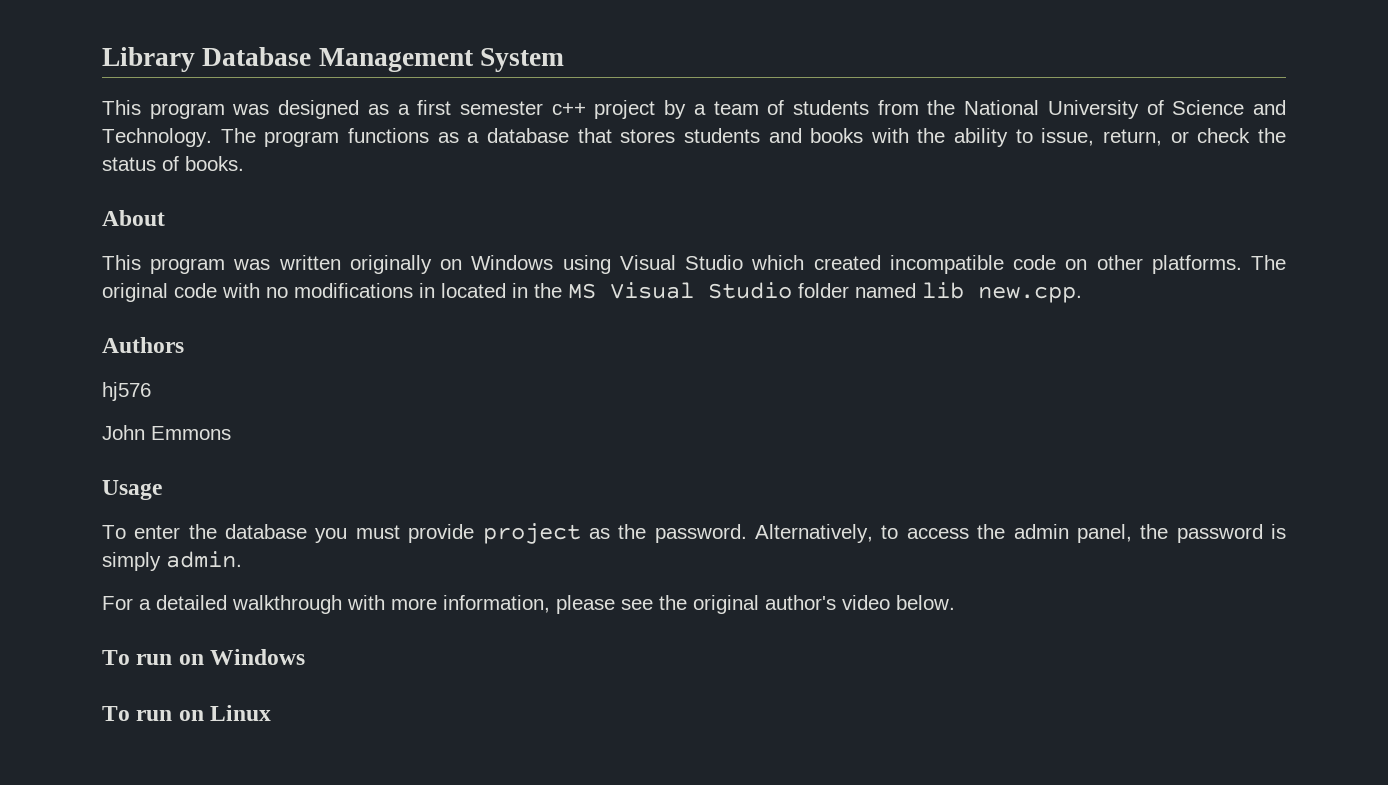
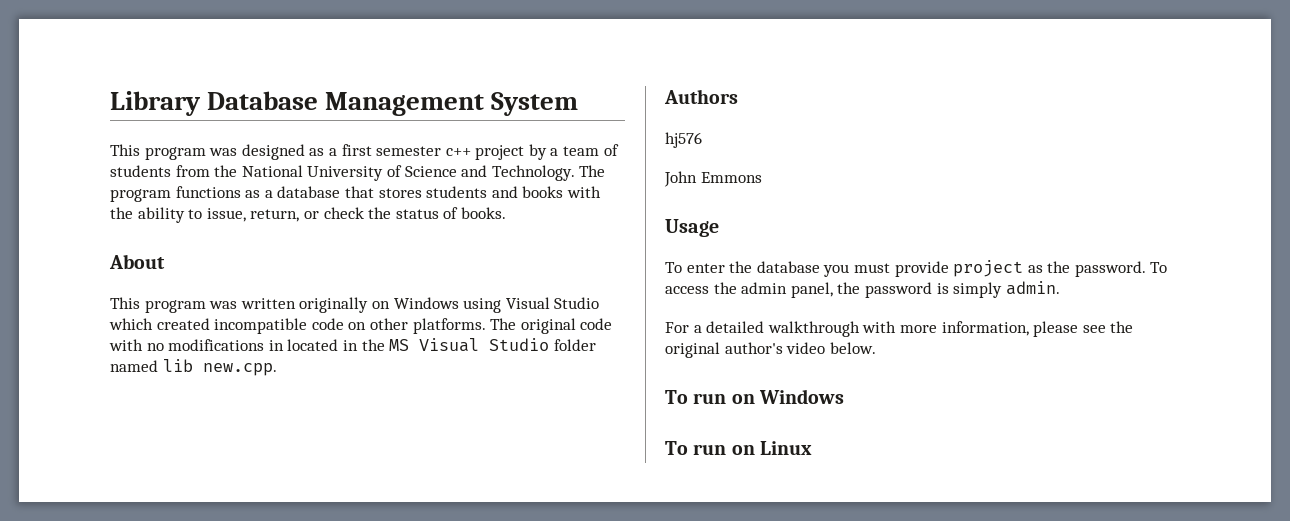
[755,524,899,543] Alternatively, to -> [1150,262,1168,273] To

